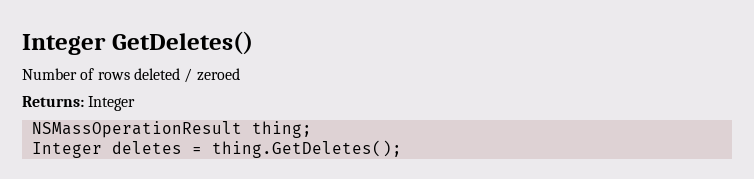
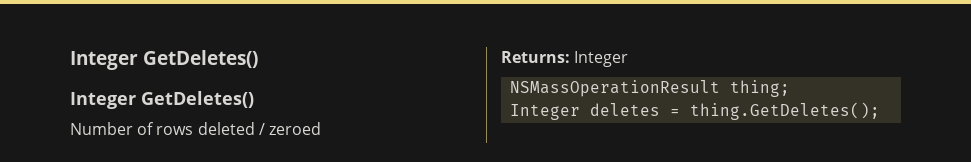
[22,31,253,55] Integer GetDeletes() -> [70,50,259,70] [70,91,254,109] Integer GetDeletes() // Integer GetDeletes()

